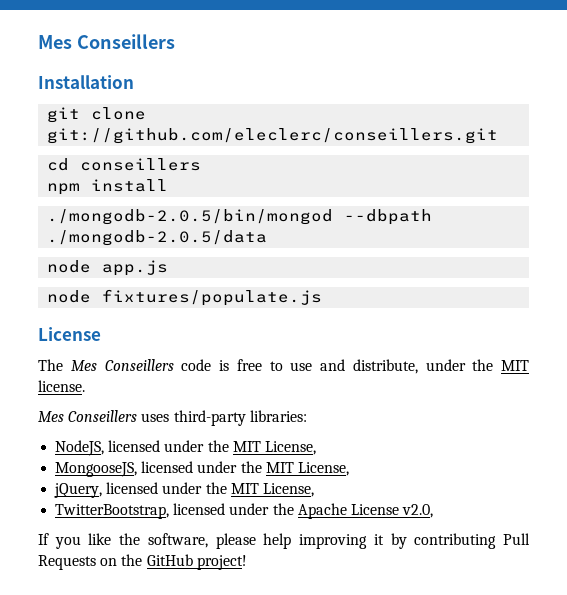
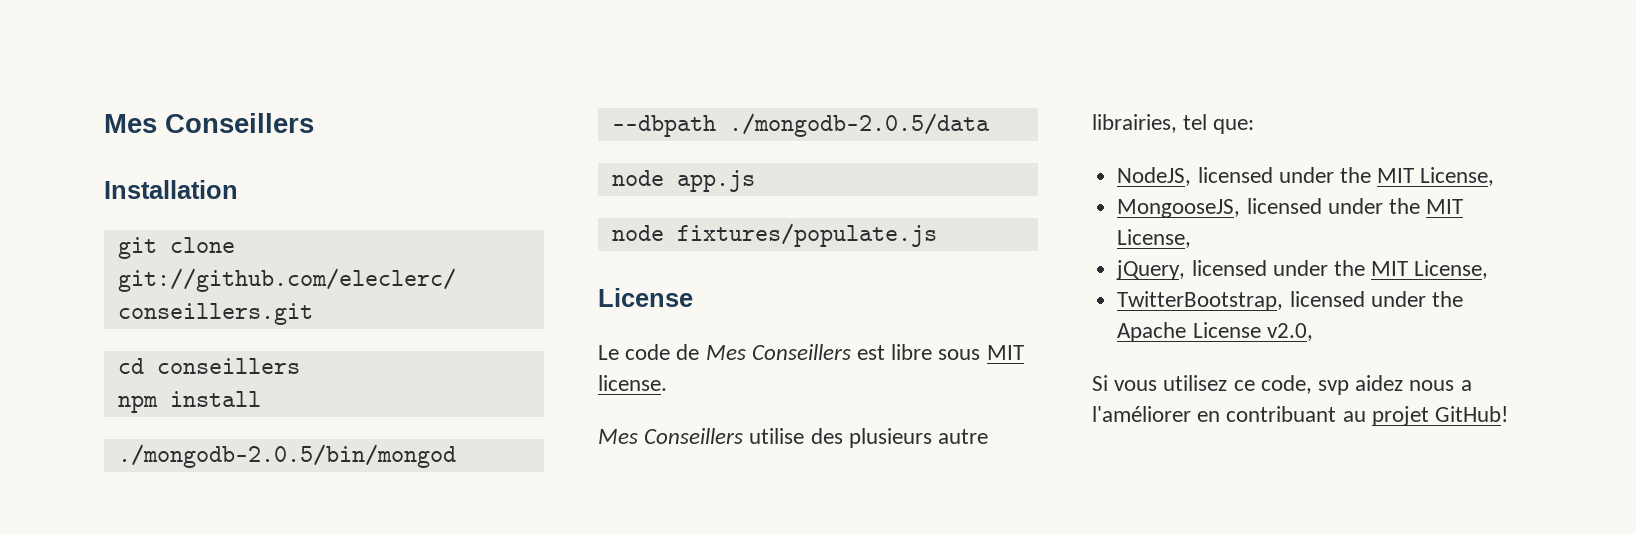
[38,359,529,374] [38,380,85,392] [38,410,307,426] The Mes Conseillers code is free to use and distribute, under the MIT license. // Mes Conseillers uses third-party libraries: -> [598,344,1024,360] [598,375,667,391] [598,428,989,448] [1092,114,1255,134] Le code de Mes Conseillers est libre sous MIT license. // Mes Conseillers utilise des plusieurs autre librairies, tel que:
[38,533,530,549] [38,554,247,570] If you like the software, please help improving it by contributing Pull Requests on the GitHub project! -> [1092,375,1472,395] [1092,406,1509,426] Si vous utilisez ce code, svp aidez nous a l'améliorer en contribuant au projet GitHub!

